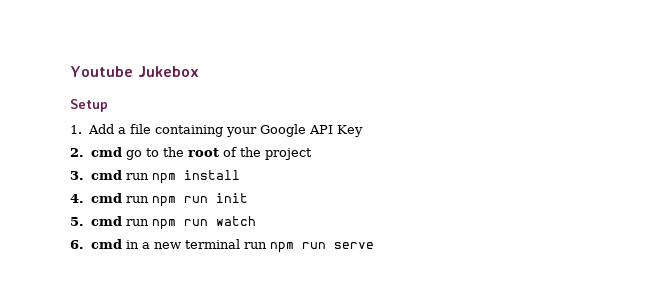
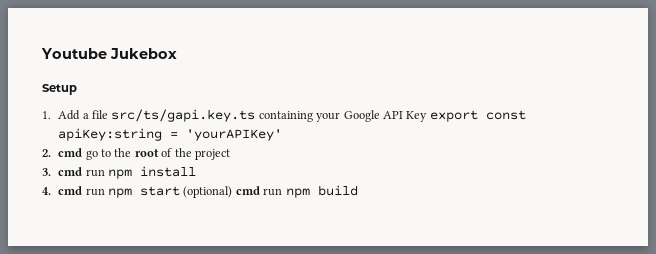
(151, 129) none -> [111,109,256,122] src/ts/gapi.key.ts
(363, 131) none -> [429,110,526,122] [58,128,283,141] export const apiKey:string = 'yourAPIKey'
[183,193,248,203] [70,216,256,230] [70,239,374,253] run init // 5. cmd run npm run watch // 6. cmd in a new terminal run npm run serve -> [140,185,358,198] start (optional) cmd run npm build

